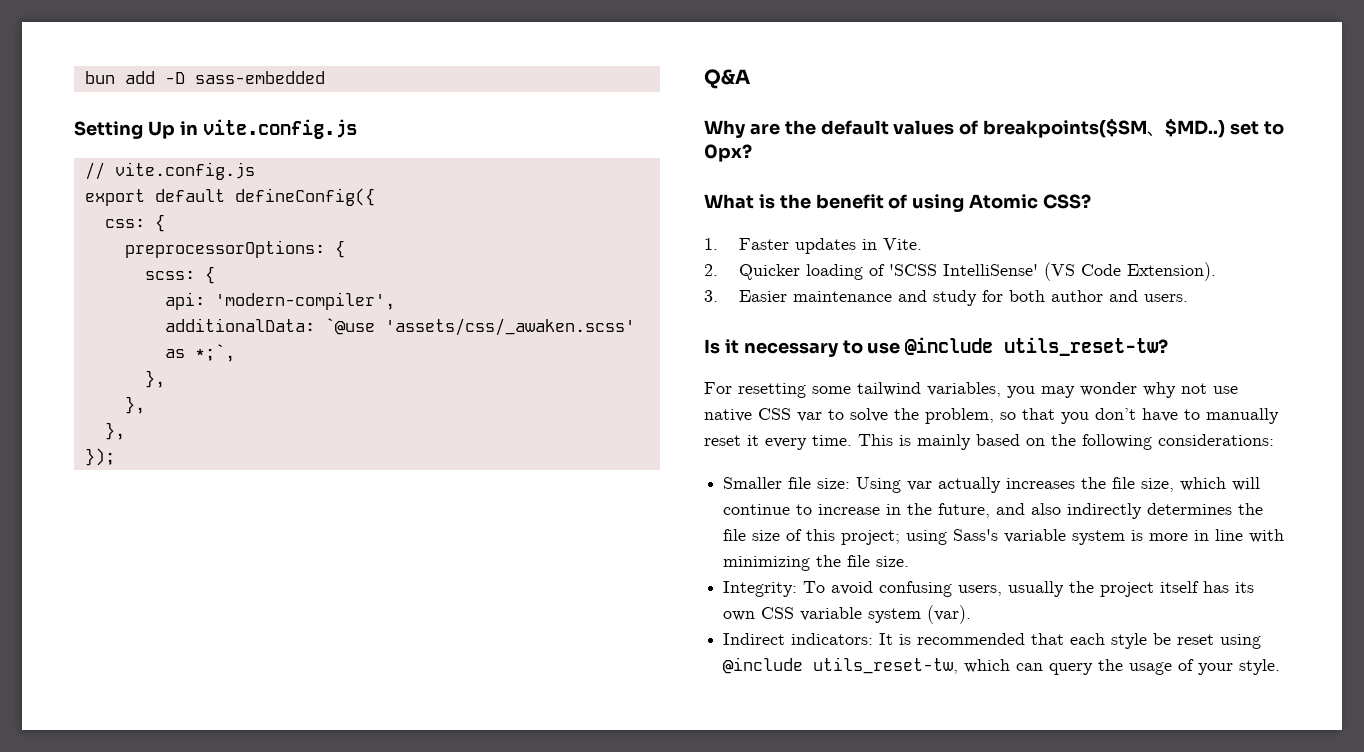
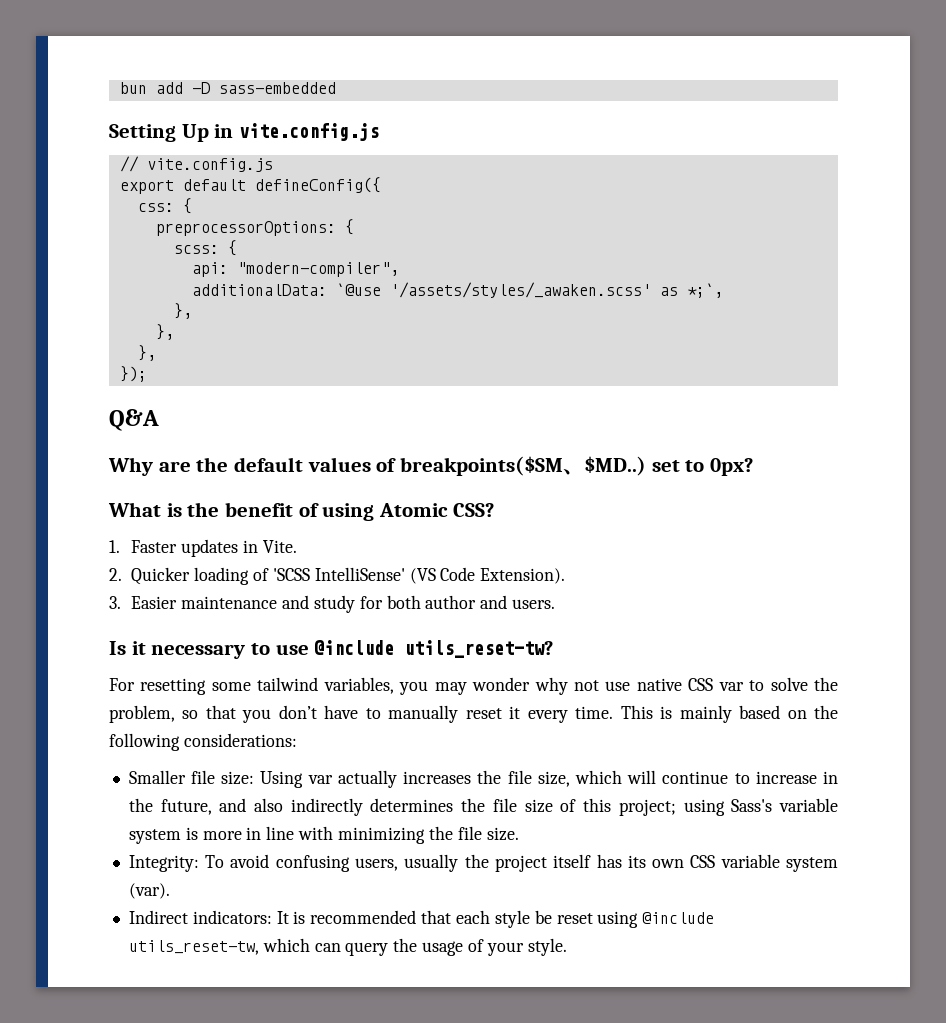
[214,292,395,310] 'modern-compiler', -> [236,262,399,277] "modern-compiler",
[384,318,635,336] 'assets/css/_awaken.scss' -> [389,282,651,298] '/assets/styles/_awaken.scss'

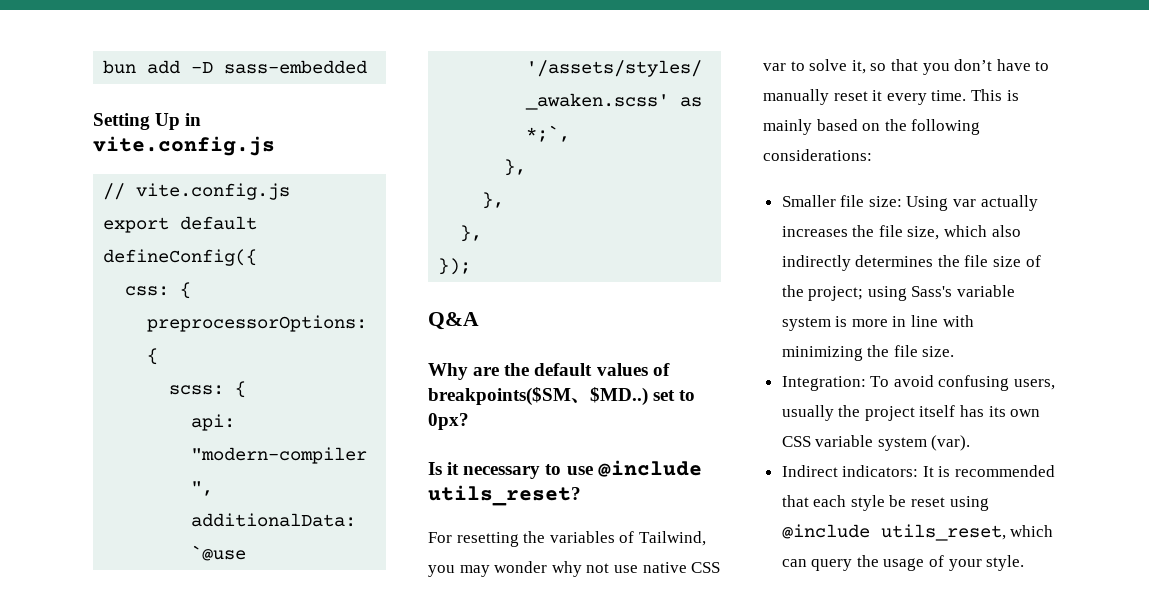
[108,502,494,521] [109,539,297,557] [109,567,566,585] [109,595,556,613] // What is the benefit of using Atomic CSS? // 1. Faster updates in Vite. // 2. Quicker loading of 'SCSS IntelliSense' (VS Code Extension). // 3. Easier maintenance and study for both author and users. -> (469, 421) none
[404,640,554,658] utils_reset-tw? -> [428,485,581,506] utils_reset?
[211,677,394,694] some tailwind variables, -> [523,531,706,546] the variables of Tailwind,
[814,677,838,691] [109,705,175,723] the problem, -> [851,60,866,74] it,
[627,770,839,784] [128,798,247,815] will continue to increase in the future, and -> (988, 231) none
[583,798,612,812] this -> [781,285,804,297] the
[128,855,199,872] Integrity: -> [781,376,866,391] Integration:
[128,940,259,955] utils_reset-tw, -> [880,524,1006,541] utils_reset,

